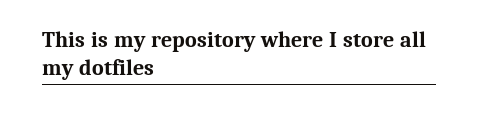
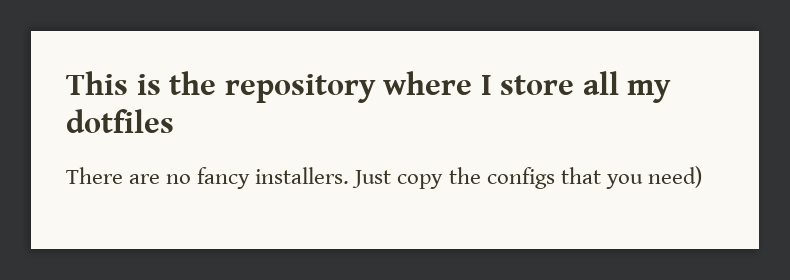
[113,36,146,52] my -> [169,71,217,95] the
(154, 67) none -> [66,166,702,189] // There are no fancy installers. Just copy the configs that you need)

